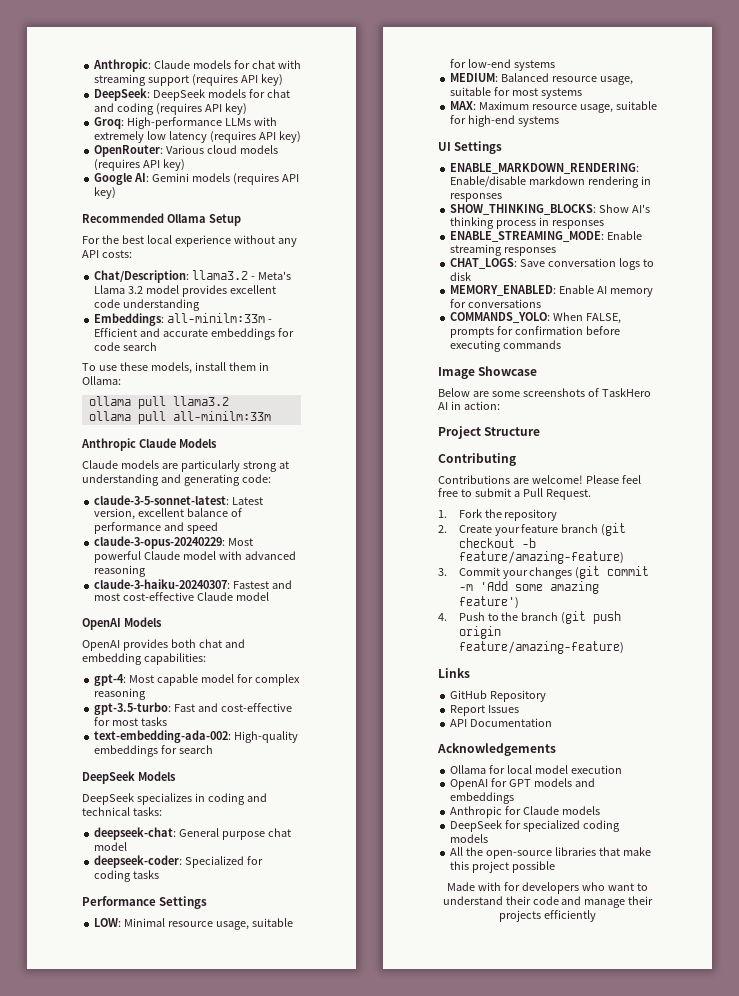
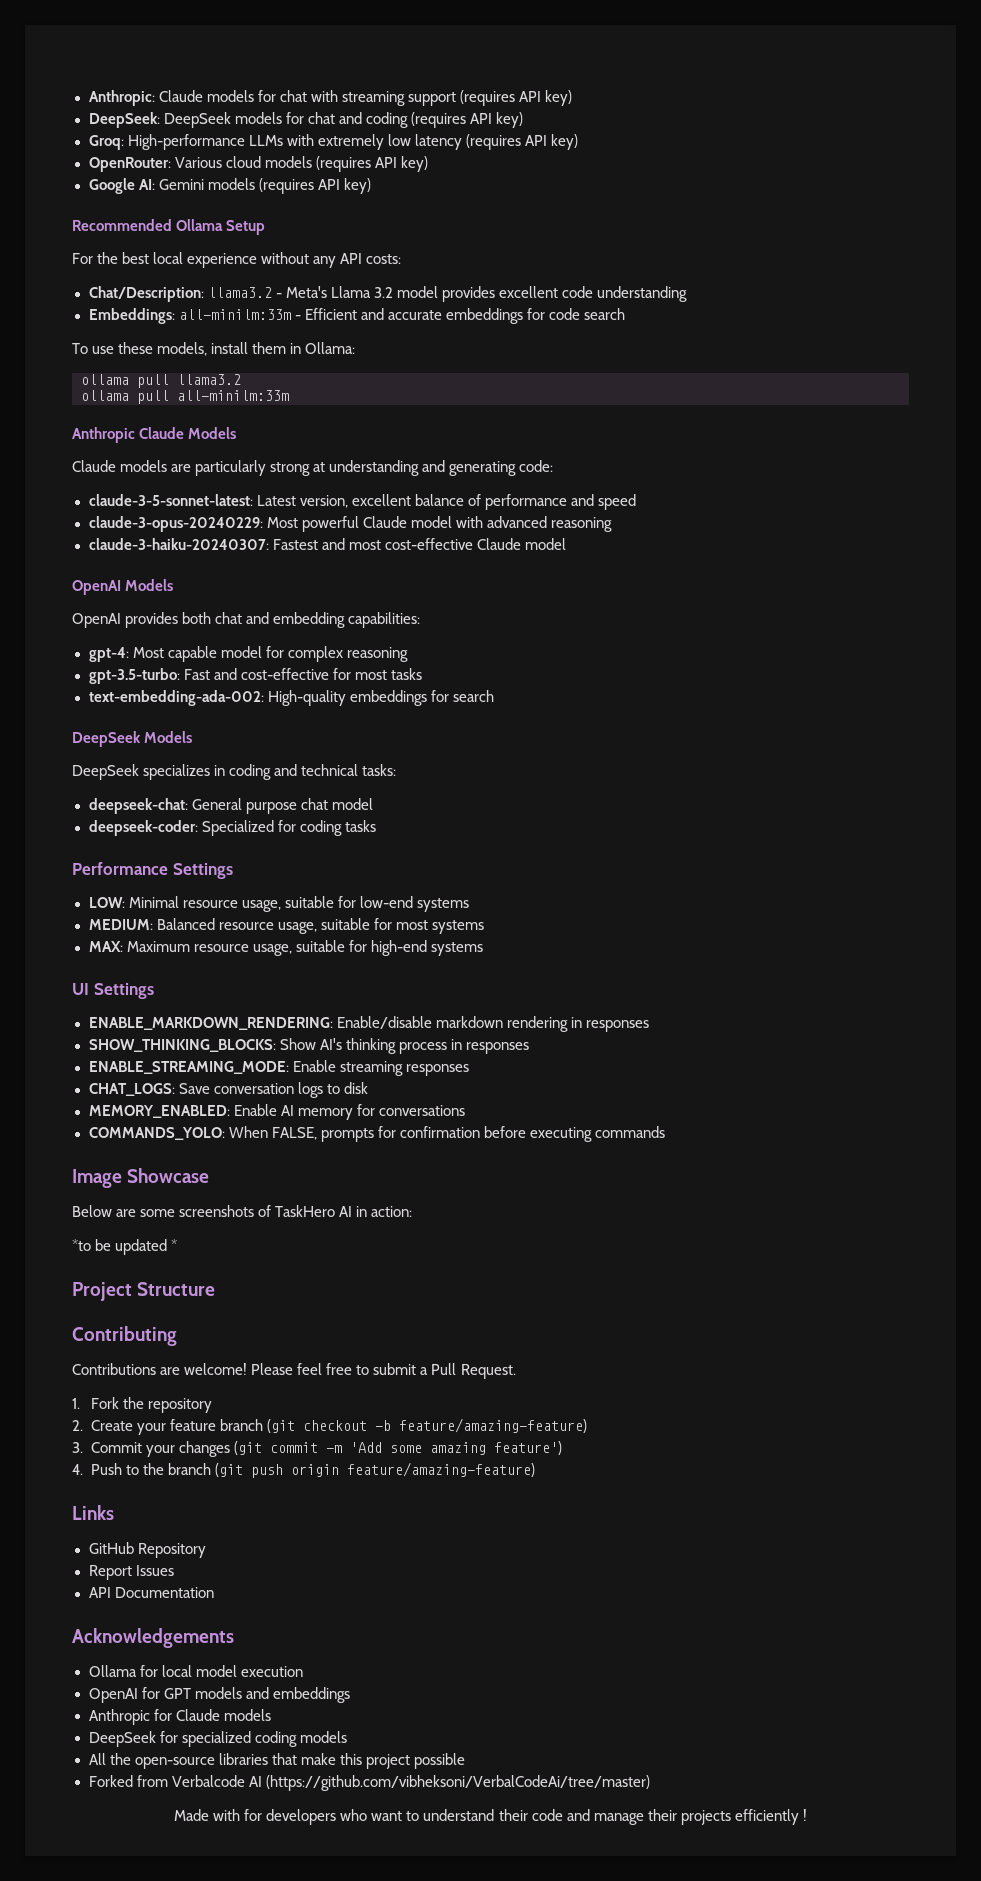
(500, 405) none -> [72,1239,178,1255] // *to be updated *
(556, 867) none -> [88,1775,650,1791] // Forked from Verbalcode AI (https://github.com/vibheksoni/VerbalCodeAi/tree/master)
(596, 916) none -> [802,1809,807,1821] !

